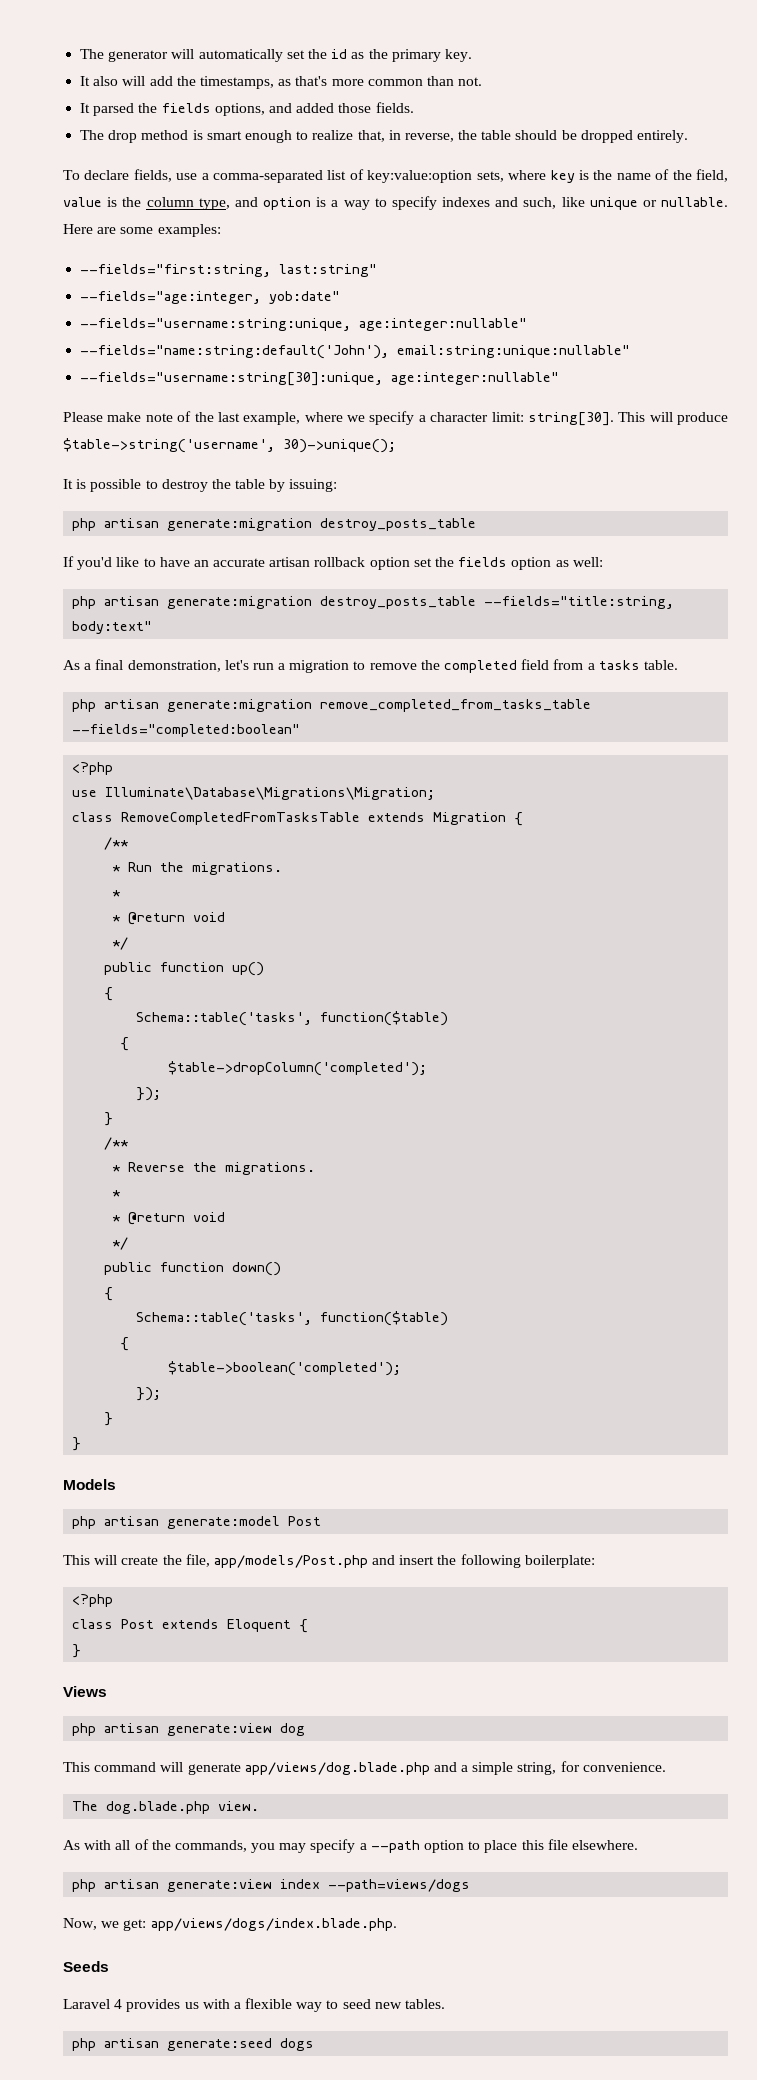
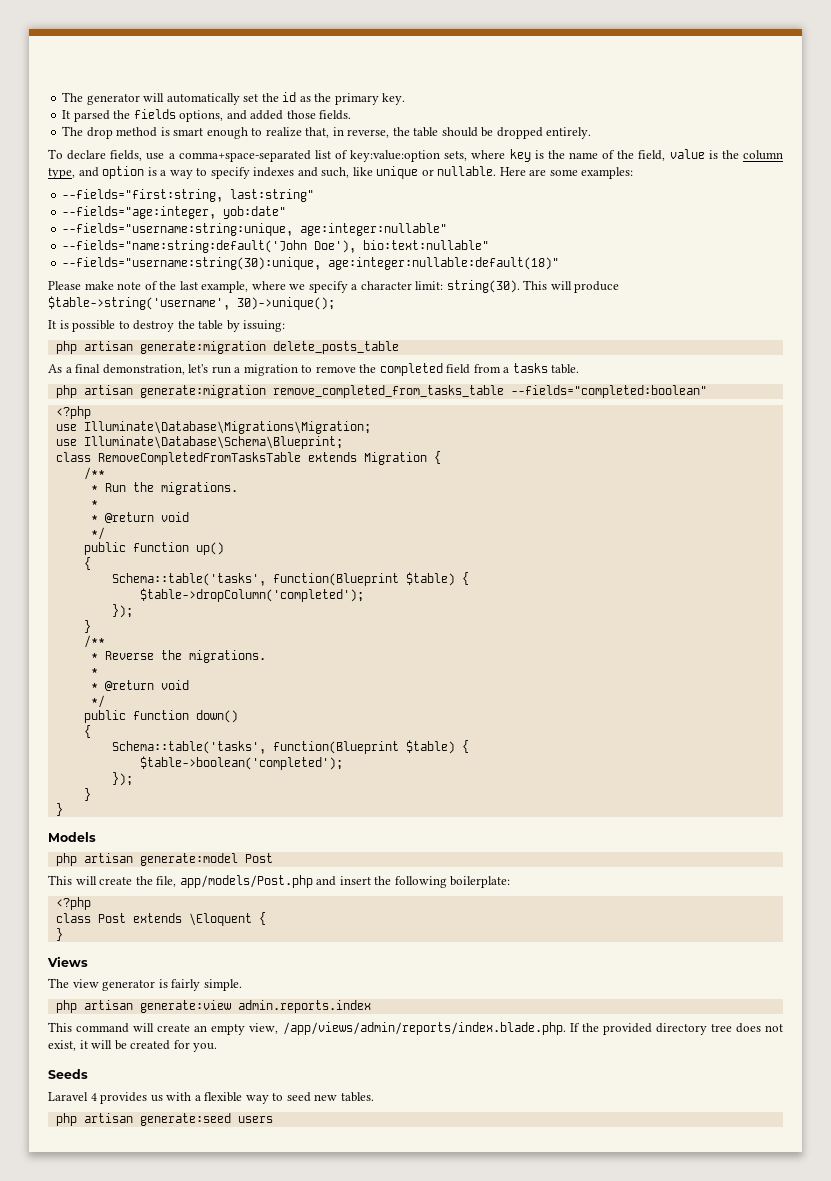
[80,76,483,89] // It also will add the timestamps, as that's more common than not. -> (406, 99) none
[213,170,324,183] comma-separated -> [178,150,311,162] comma+space-separated
[80,345,631,359] [80,372,560,386] --fields="name:string:default('John'), email:string:unique:nullable" // --fields="username:string[30]:unique, age:integer:nullable" -> [62,240,490,253] [62,257,560,270] --fields="name:string:default('John Doe'), bio:text:nullable" // --fields="username:string(30):unique, age:integer:nullable:default(18)"
[527,412,614,426] string[30]. -> [446,280,520,293] string(30).
[320,518,477,531] [63,556,603,570] [72,596,675,609] [72,621,153,634] destroy_posts_table // If you'd like to have an accurate artisan rollback option set the fields option as well: // php artisan generate:migration destroy_posts_table --fields="title:string, body:text" -> [272,341,399,354] delete_posts_table
(436, 793) none -> [55,436,343,449] // use Illuminate\Database\Schema\Blueprint;
[320,1011,449,1026] function($table) // -> [272,572,455,586] function(Blueprint $table)
[320,1311,449,1326] function($table) // -> [272,740,455,754] function(Blueprint $table)
[227,1619,292,1632] Eloquent -> [188,913,252,926] \Eloquent
[72,1723,306,1736] // php artisan generate:view dog -> [48,978,242,991] [55,1000,371,1013] // The view generator is fairly simple. // php artisan generate:view admin.reports.index
[187,1761,666,1775] [72,1801,260,1814] [63,1839,638,1853] [72,1879,471,1892] [63,1918,397,1931] generate app/views/dog.blade.php and a simple string, for convenience. // The dog.blade.php view. // As with all of the commands, you may specify a --path option to place this file elsewhere. // php artisan generate:view index --path=views/dogs // Now, we get: app/views/dogs/index.blade.php. -> [157,1022,783,1035] [48,1040,218,1052] create an empty view, /app/views/admin/reports/index.blade.php. If the provided directory tree does not exist, it will be created for you.
[280,2038,315,2051] dogs -> [237,1116,273,1123] users

